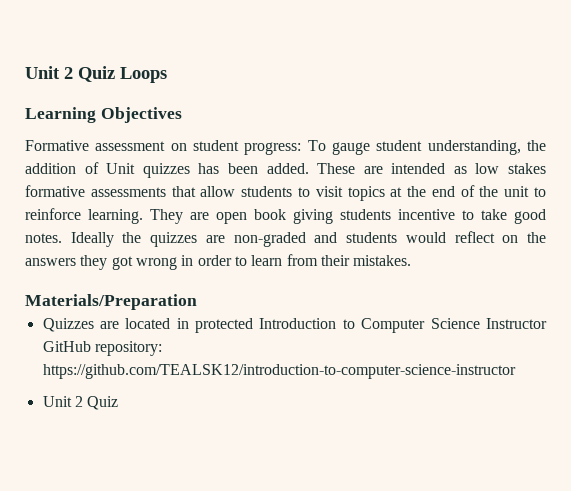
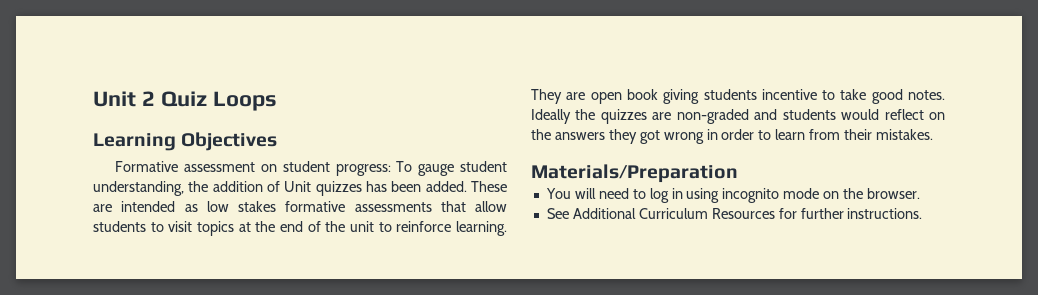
[42,318,547,333] [42,341,162,356] [42,364,516,379] [42,396,119,410] Quizzes are located in protected Introduction to Computer Science Instructor GitHub repository: https://github.com/TEALSK12/introduction-to-computer-science-instructor // Unit 2 Quiz -> [545,188,920,203] [546,208,923,219] You will need to log in using incognito mode on the browser. // See Additional Curriculum Resources for further instructions.

